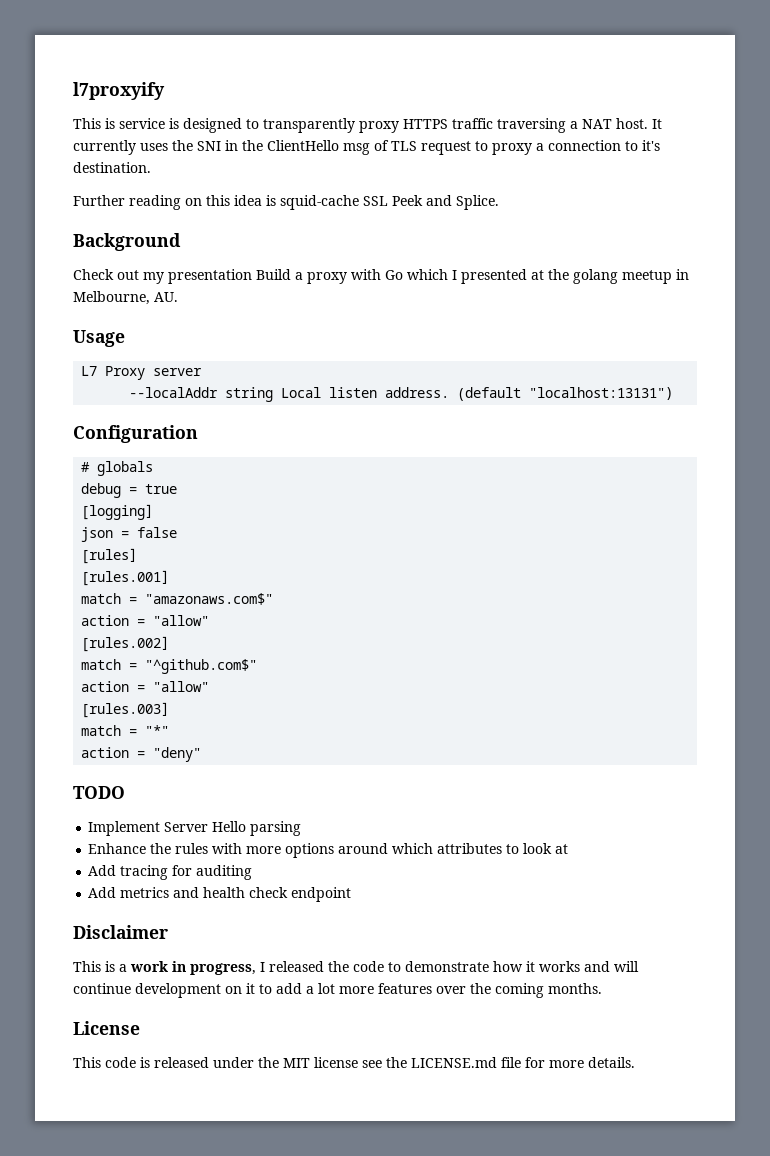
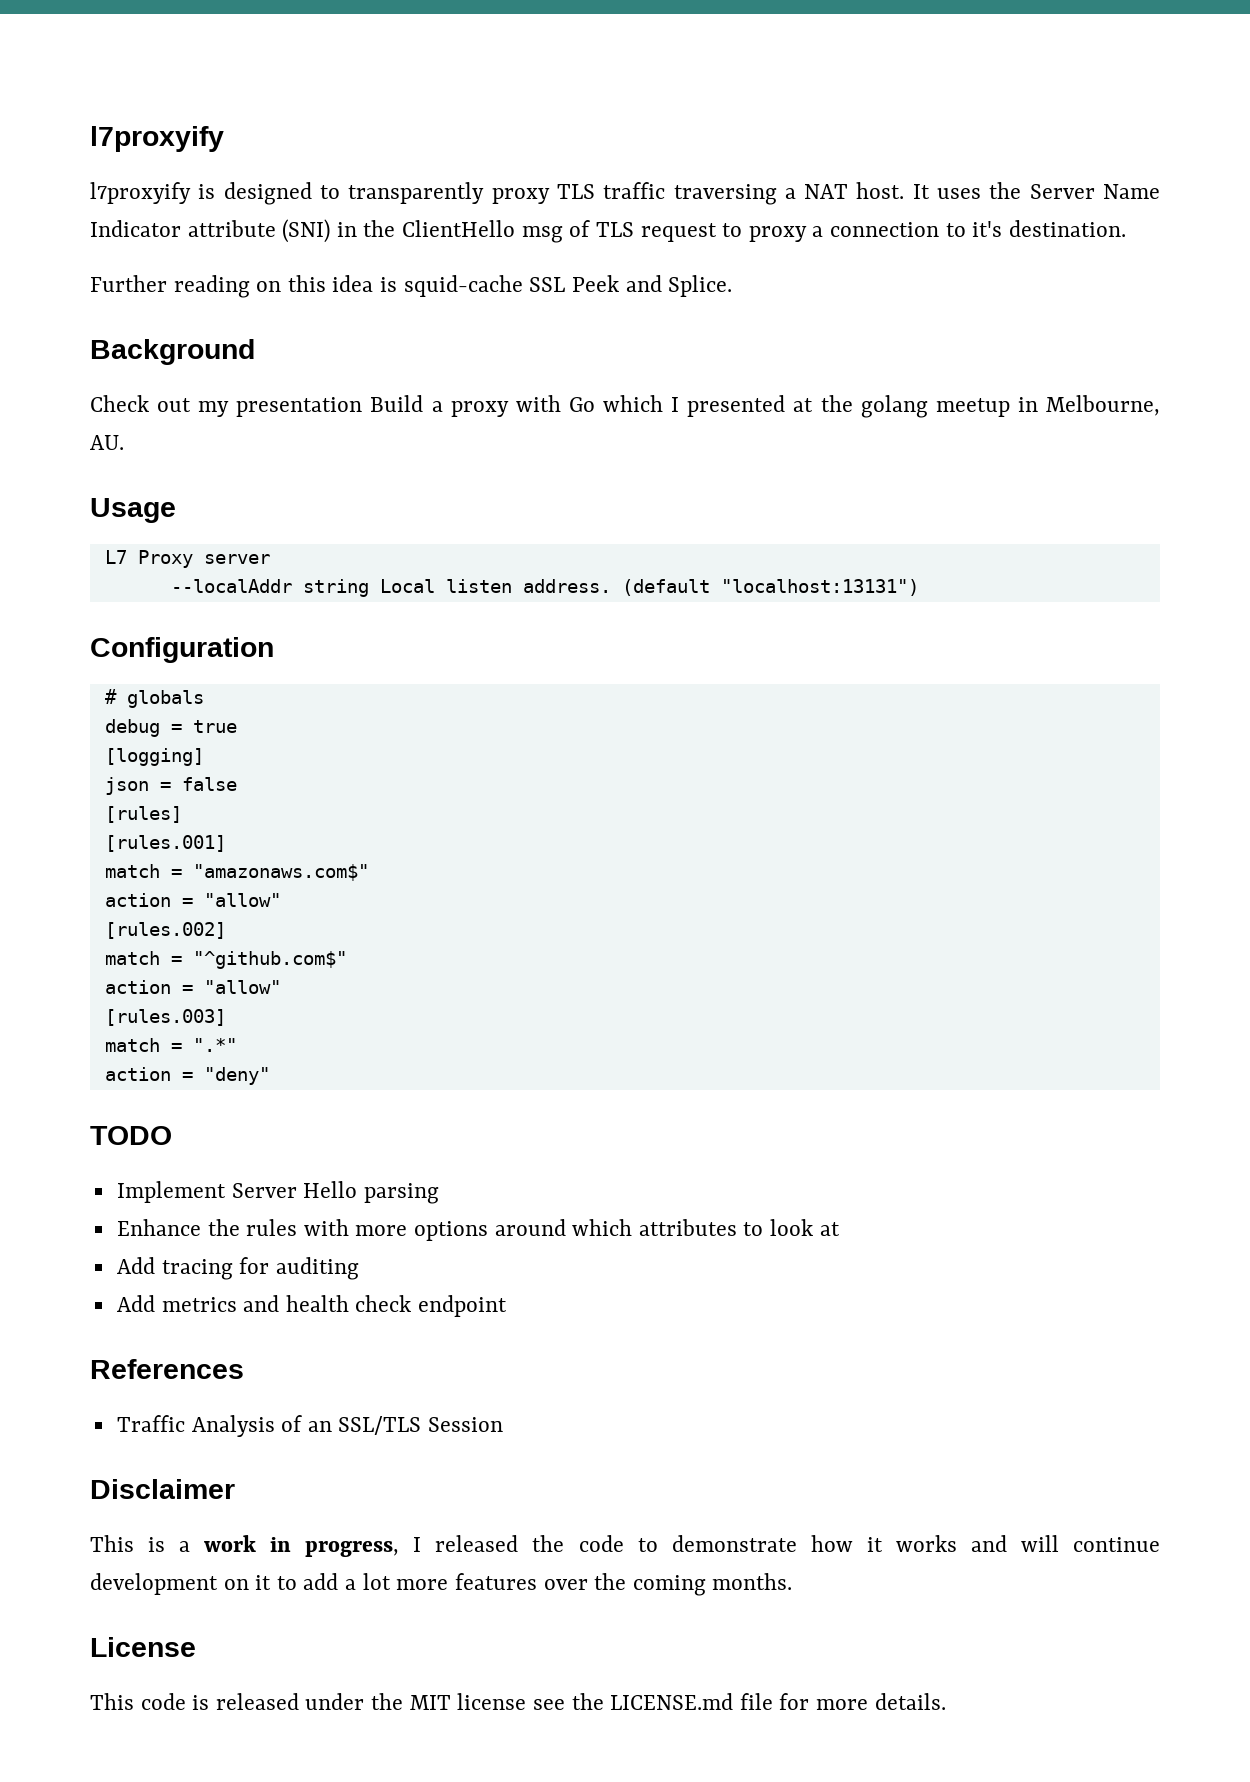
[73,118,165,129] This is service -> [90,182,191,204] l7proxyify
[403,119,448,129] HTTPS -> [556,184,595,199] TLS
[73,140,136,155] currently -> (930, 191) none
[197,141,221,151] SNI -> [1029,184,1160,199] [90,219,331,243] Server Name Indicator attribute (SNI)
[145,725,170,736] "*" -> [192,1038,237,1052] ".*"
(352, 894) none -> [90,1359,244,1379] [116,1415,504,1437] // References // Traffic Analysis of an SSL/TLS Session

